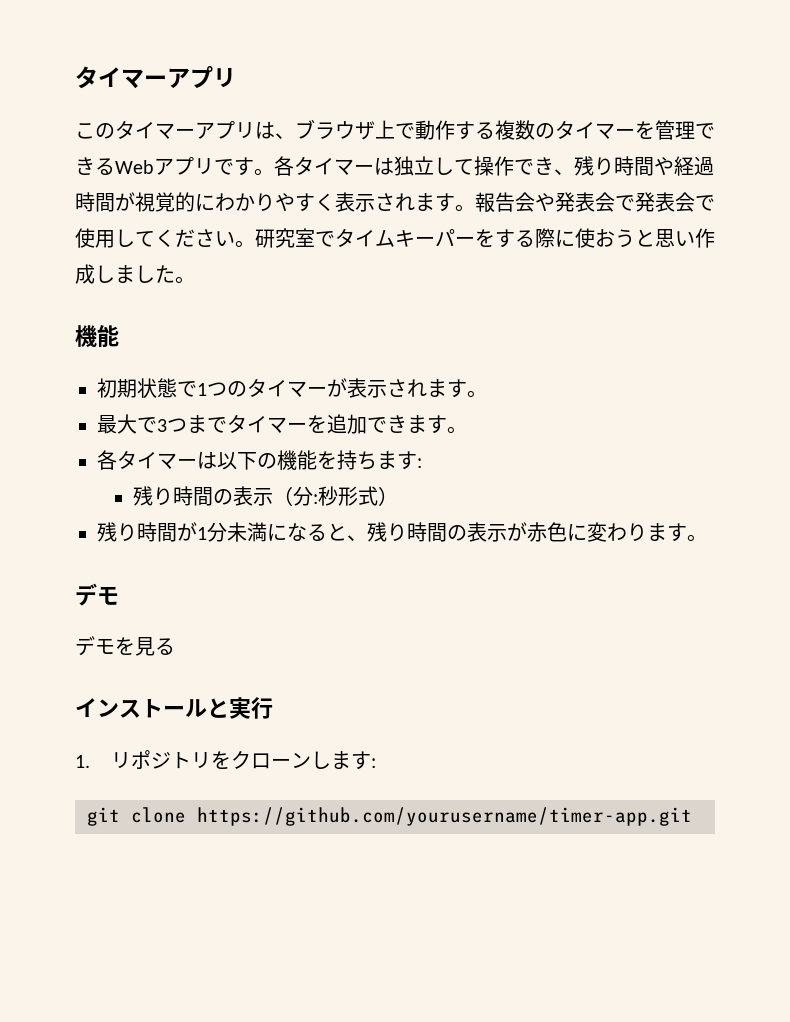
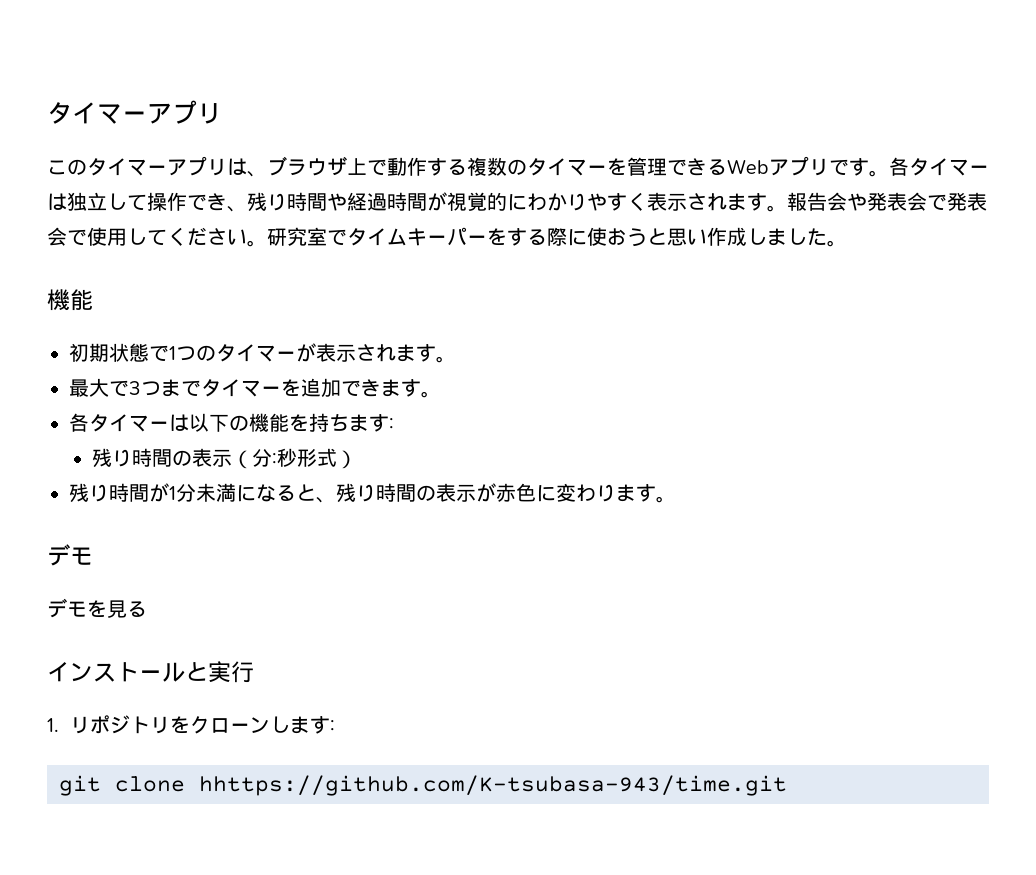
[197,807,692,826] https://github.com/yourusername/timer-app.git -> [199,775,787,796] hhttps://github.com/K-tsubasa-943/time.git

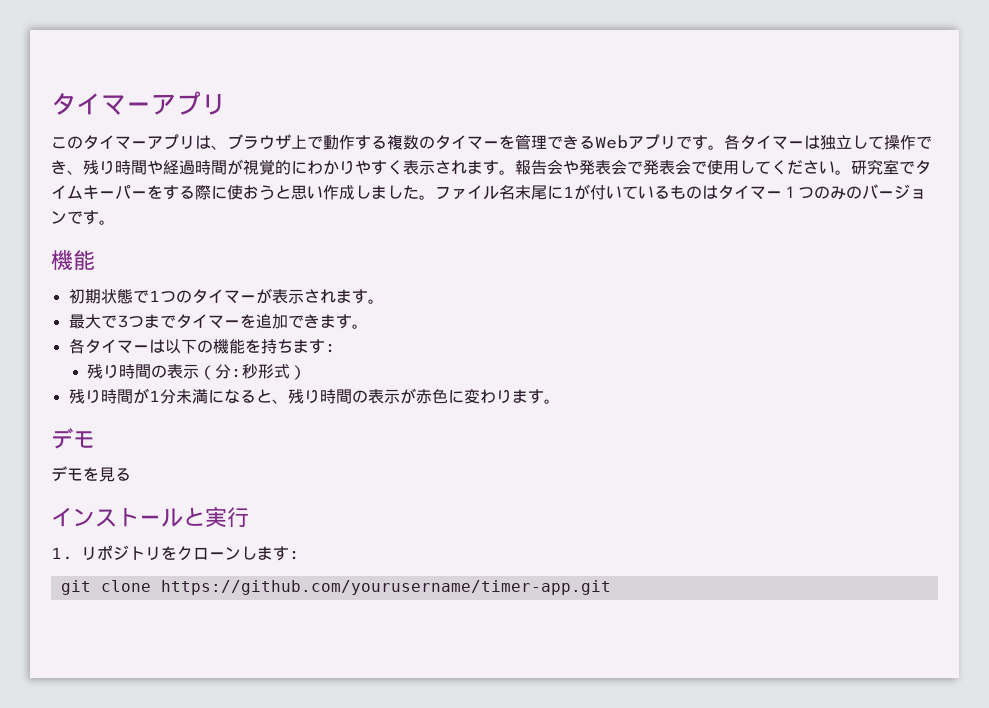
(847, 243) none -> [435,184,926,200] [51,210,115,225] ファイル名末尾に1が付いているものはタイマー１つのみのバージョンです。
[199,775,787,796] hhttps://github.com/K-tsubasa-943/time.git -> [160,580,611,595] https://github.com/yourusername/timer-app.git

